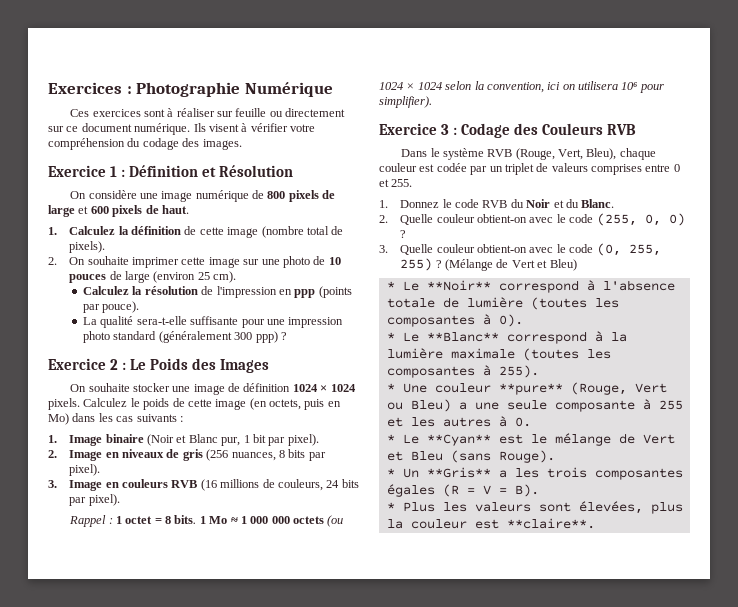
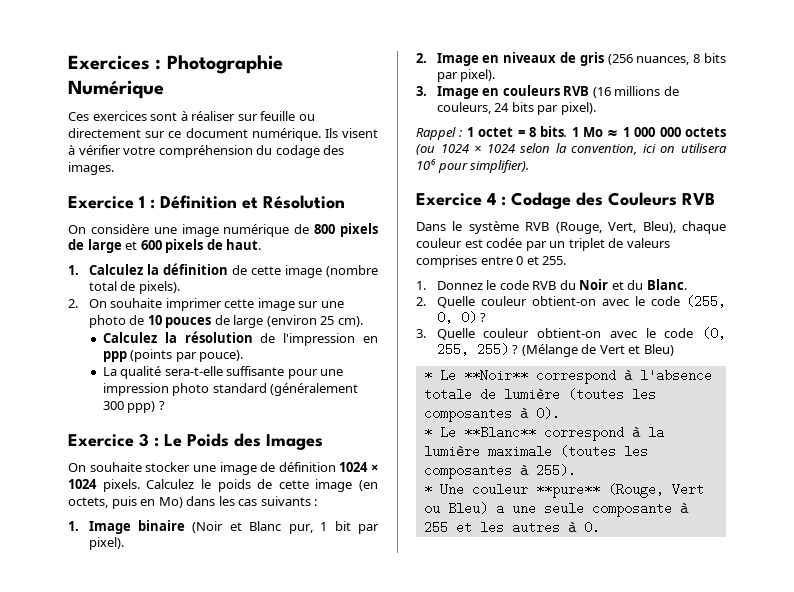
[110,359,119,370] 2 -> [139,433,149,447] 3
[441,124,450,135] 3 -> [487,193,496,205] 4
[386,433,675,446] [386,450,555,463] [386,467,683,480] [386,484,539,497] [386,501,683,514] [386,518,595,529] // * Le **Cyan** est le mélange de Vert et Bleu (sans Rouge). // * Un **Gris** a les trois composantes égales (R = V = B). // * Plus les valeurs sont élevées, plus la couleur est **claire**. -> (600, 527) none

